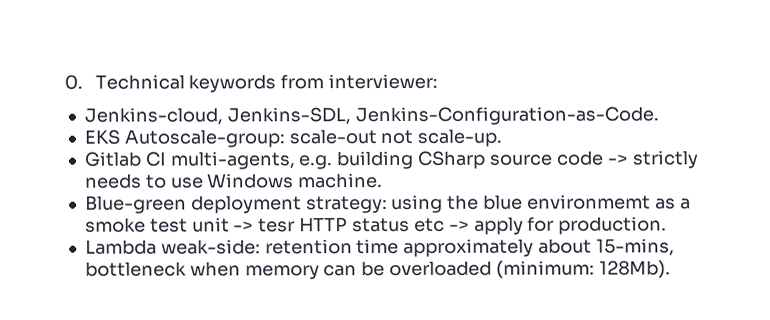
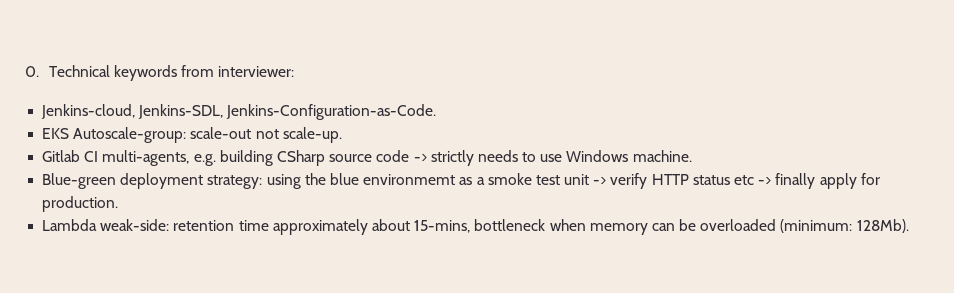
[258,218,296,233] tesr -> [610,173,648,189] verify
(470, 225) none -> [775,173,816,189] finally

